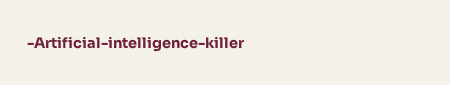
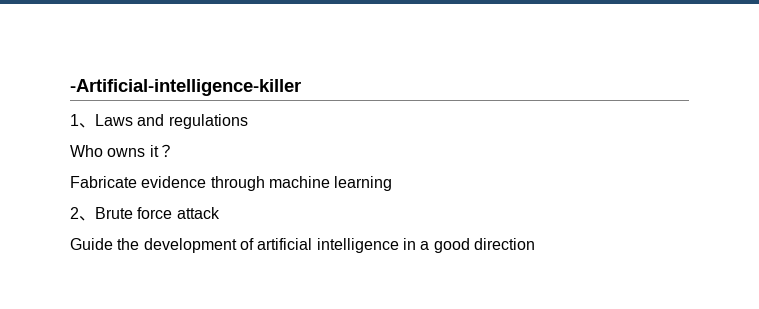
(244, 44) none -> [70,114,248,129] [70,144,174,158] [70,176,393,191] [70,207,220,221] [70,238,535,253] // 1、Laws and regulations // Who owns it？ // Fabricate evidence through machine learning // 2、Brute force attack // Guide the development of artificial intelligence in a good direction

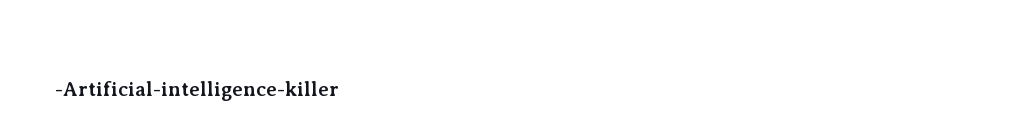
[70,114,248,129] [70,144,174,158] [70,176,393,191] [70,207,220,221] [70,238,535,253] // 1、Laws and regulations // Who owns it？ // Fabricate evidence through machine learning // 2、Brute force attack // Guide the development of artificial intelligence in a good direction -> (339, 91) none

